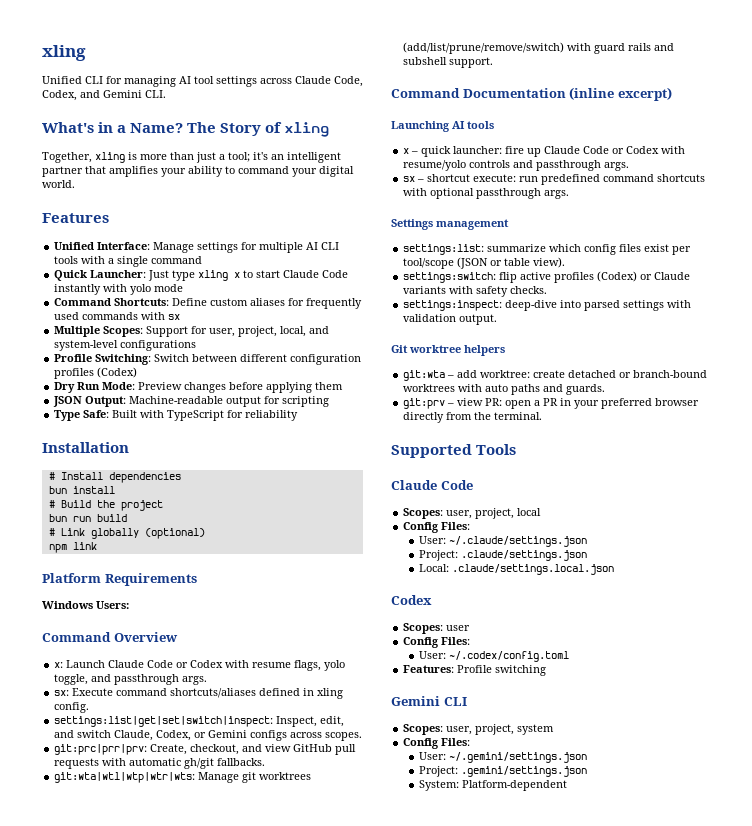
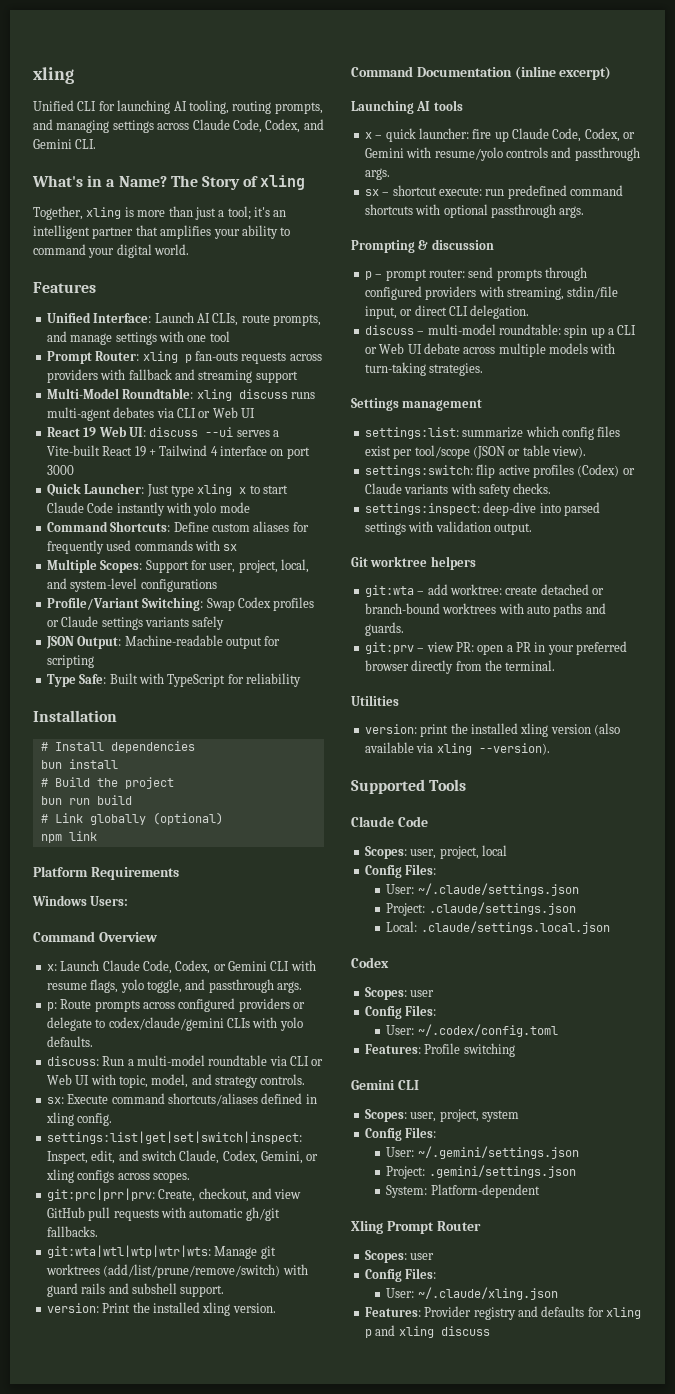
[124,76,214,87] managing AI tool -> [117,100,323,114] [33,119,110,133] launching AI tooling, routing prompts, and managing
[153,242,340,253] [54,256,203,267] Manage settings for multiple AI CLI tools with a single command -> [154,312,321,326] [46,331,230,345] [46,351,322,364] [46,369,298,383] [46,388,315,401] [46,407,255,421] [46,426,279,437] [46,445,310,459] [46,465,74,475] Launch AI CLIs, route prompts, and manage settings with one tool // Prompt Router: xling p fan-outs requests across providers with fallback and streaming support // Multi-Model Roundtable: xling discuss runs multi-agent debates via CLI or Web UI // React 19 Web UI: discuss --ui serves a Vite-built React 19 + Tailwind 4 interface on port 3000
[54,354,362,365] [54,367,138,379] [54,382,344,393] Profile Switching: Switch between different configuration profiles (Codex) // Dry Run Mode: Preview changes before applying them -> [46,597,315,611] [46,616,225,630] Profile/Variant Switching: Swap Codex profiles or Claude settings variants safely
[147,660,224,668] Code or Codex -> [142,960,290,974] Code, Codex, or Gemini CLI
(208, 680) none -> [46,998,305,1012] [46,1017,303,1031] [46,1036,93,1047] [46,1055,324,1066] [46,1074,306,1088] // p: Route prompts across configured providers or delegate to codex/claude/gemini CLIs with yolo defaults. // discuss: Run a multi-model roundtable via CLI or Web UI with topic, model, and strategy controls.
[194,730,248,738] or Gemini -> [261,1151,319,1164] [45,1169,74,1183] Gemini, or xling
(494, 62) none -> [46,1302,276,1316] // version: Print the installed xling version.
[583,146,660,154] Code or Codex -> [552,128,636,142] [364,148,404,158] Code, Codex, or Gemini
(570, 194) none -> [351,239,494,253] [364,267,587,281] [364,286,619,300] [364,305,530,319] [364,324,637,338] [364,343,616,357] [364,362,484,376] // Prompting & discussion // p – prompt router: send prompts through configured providers with streaming, stdin/file input, or direct CLI delegation. // discuss – multi-model roundtable: spin up a CLI or Web UI debate across multiple models with turn-taking strategies.
(543, 416) none -> [351,695,399,706] [364,723,620,737] [364,742,550,755] // Utilities // version: print the installed xling version (also available via xling --version).
(567, 785) none -> [351,1220,481,1234] [364,1250,435,1263] [364,1268,437,1282] [386,1287,558,1300] [364,1306,641,1320] [364,1325,490,1338] // Xling Prompt Router // Scopes: user // Config Files: // User: ~/.claude/xling.json // Features: Provider registry and defaults for xling p and xling discuss

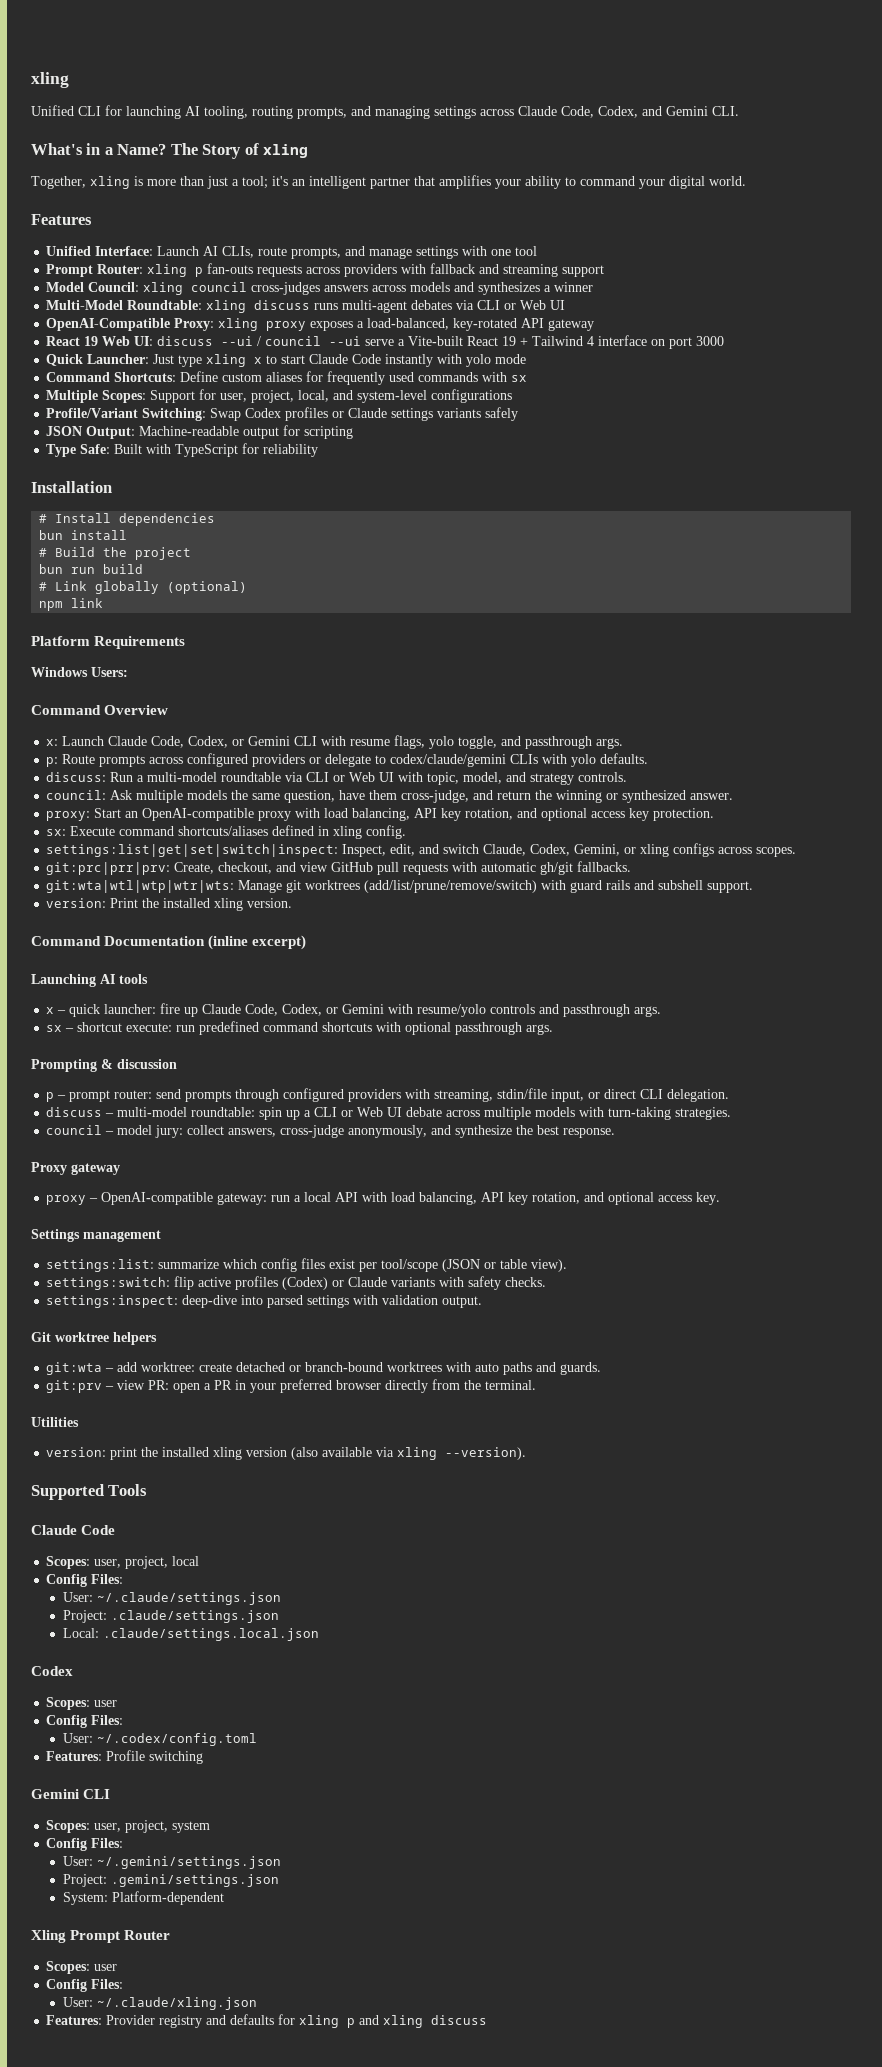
(298, 377) none -> [46,282,594,295] // Model Council: xling council cross-judges answers across models and synthesizes a winner
(255, 413) none -> [46,318,595,331] // OpenAI-Compatible Proxy: xling proxy exposes a load-balanced, key-rotated API gateway
[236,430,270,437] serves -> [257,336,395,346] / council --ui serve
(306, 1079) none -> [46,790,734,803] [46,808,715,821] // council: Ask multiple models the same question, have them cross-judge, and return the winning or synthesized answer. // proxy: Start an OpenAI-compatible proxy with load balancing, API key rotation, and optional access key protection.
(484, 369) none -> [46,1125,616,1138] [31,1162,120,1175] [46,1192,721,1205] // council – model jury: collect answers, cross-judge anonymously, and synthesize the best response. // Proxy gateway // proxy – OpenAI-compatible gateway: run a local API with load balancing, API key rotation, and optional access key.

